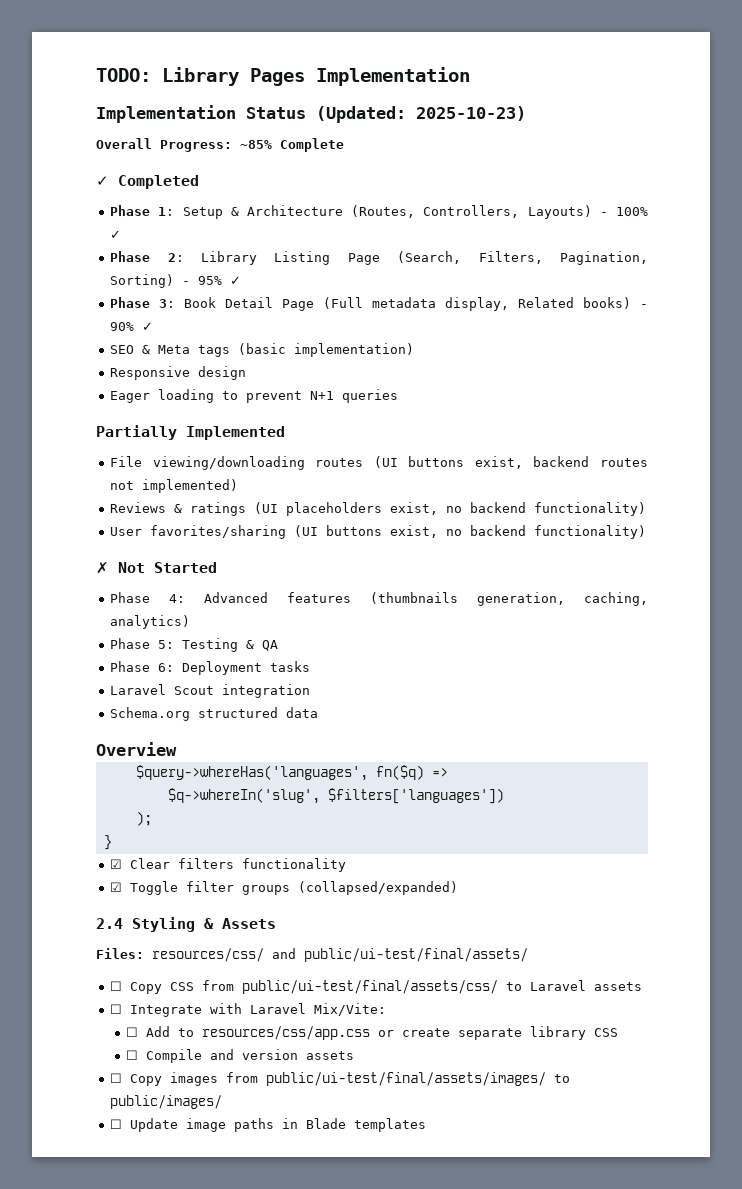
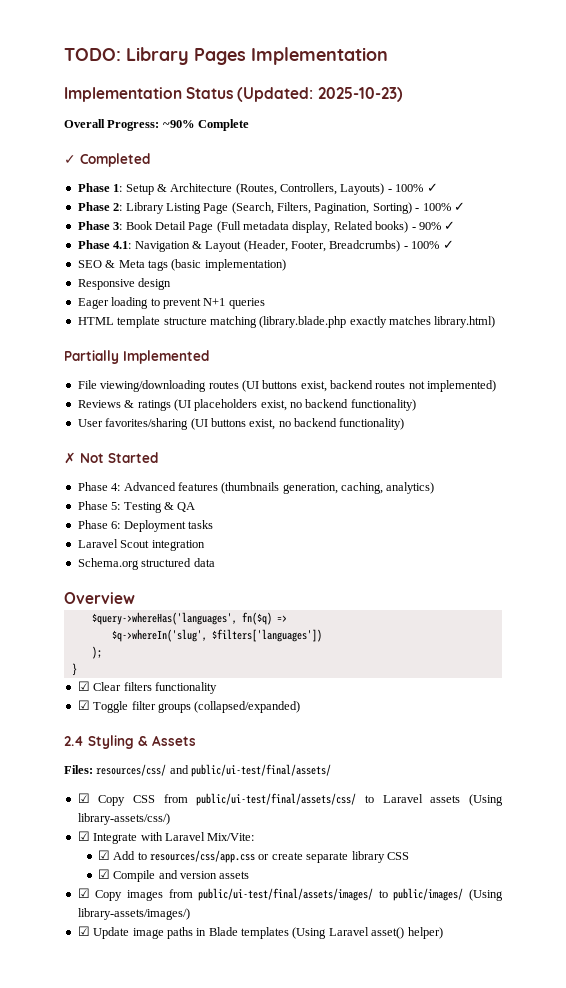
[240,140,272,149] ~85% -> [162,120,195,128] ~90%
[198,276,223,285] 95% -> [422,203,451,211] 100%
(154, 326) none -> [77,240,454,252] // Phase 4.1: Navigation & Layout (Header, Footer, Breadcrumbs) - 100% ✓
(399, 396) none -> [77,316,496,328] // HTML template structure matching (library.blade.php exactly matches library.html)
[110,981,123,991] ☐ -> [77,793,90,803] ☑
[110,1004,123,1014] // ☐ -> [469,794,503,806] [77,813,170,825] [77,831,90,841] (Using library-assets/css/) // ☑
[126,1027,139,1037] ☐ -> [97,850,110,860] ☑
[126,1050,139,1060] ☐ -> [97,869,110,879] ☑
[110,1073,123,1083] ☐ -> [77,888,90,898] ☑
[110,1119,123,1129] // ☐ -> [468,889,503,901] [77,908,190,920] [77,926,90,936] (Using library-assets/images/) // ☑
(427, 1125) none -> [292,927,443,939] (Using Laravel asset() helper)

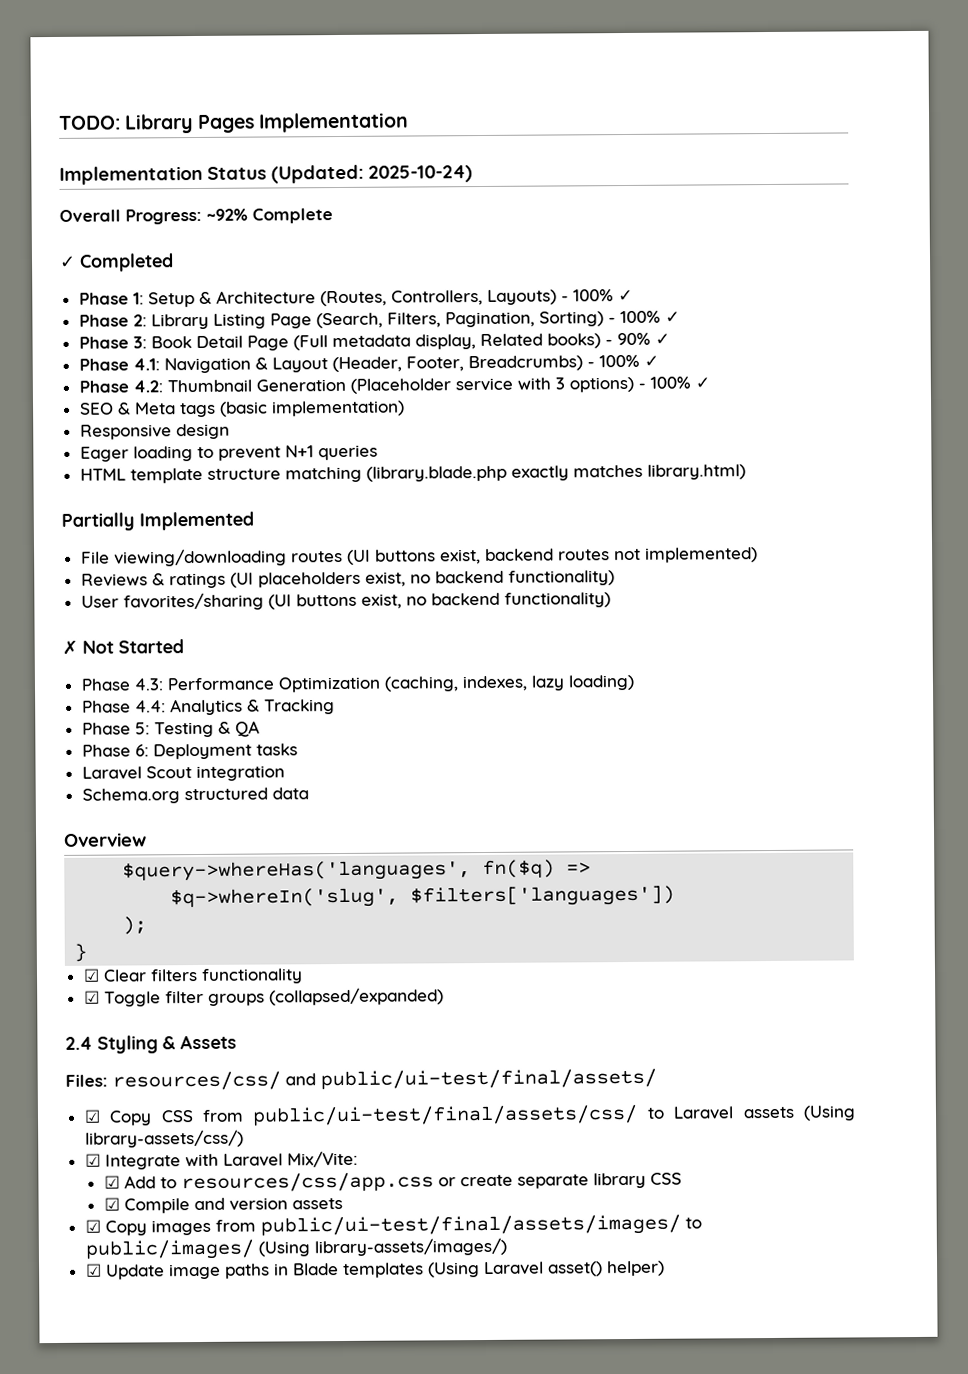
[317,87,403,102] 2025-10-23) -> [368,165,473,183] 2025-10-24)
[162,120,195,128] ~90% -> [206,208,248,221] ~92%
(454, 244) none -> [78,376,710,394] // Phase 4.2: Thumbnail Generation (Placeholder service with 3 options) - 100% ✓
[111,482,435,494] 4: Advanced features (thumbnails generation, caching, analytics) -> [133,674,635,693] [81,698,335,716] 4.3: Performance Optimization (caching, indexes, lazy loading) // Phase 4.4: Analytics & Tracking

